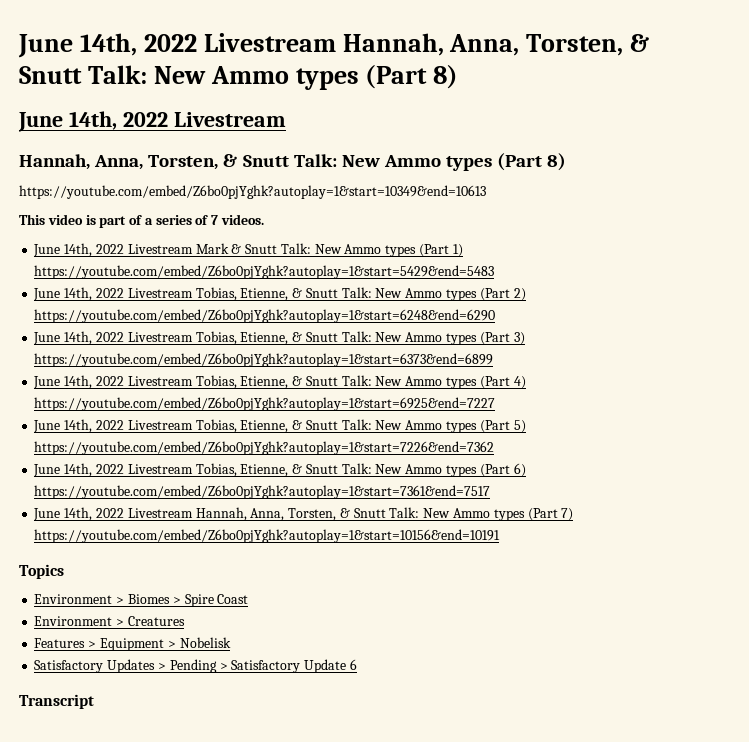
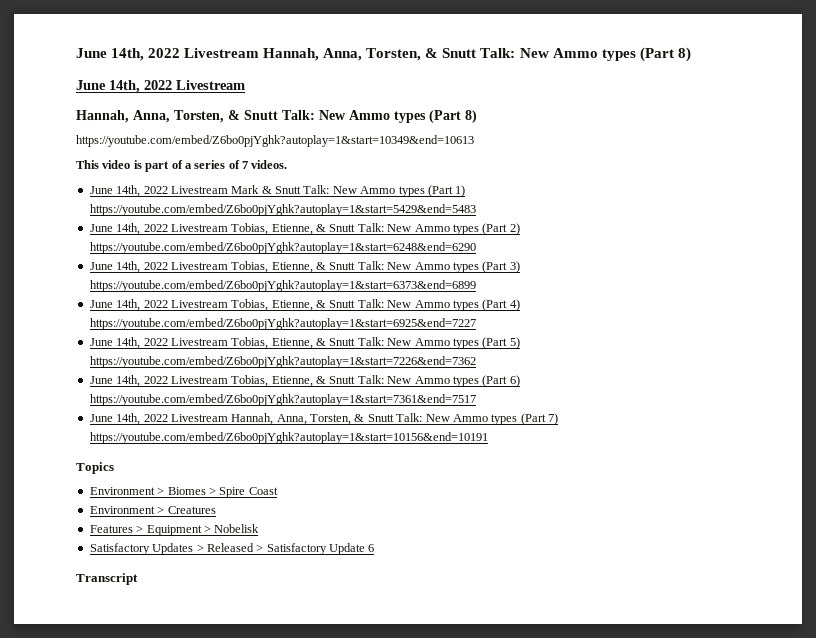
[169,659,217,673] Pending -> [206,543,254,552] Released

